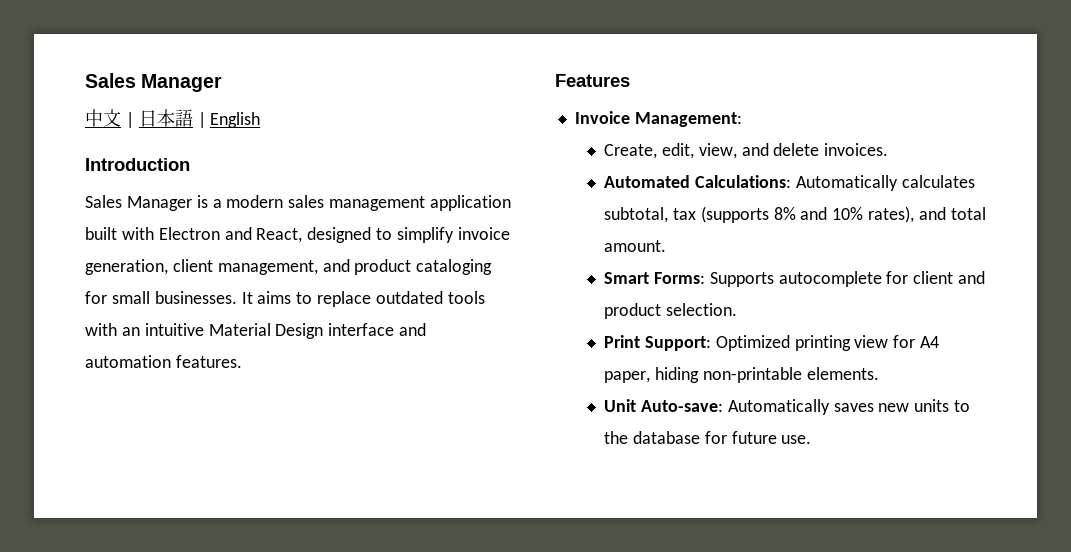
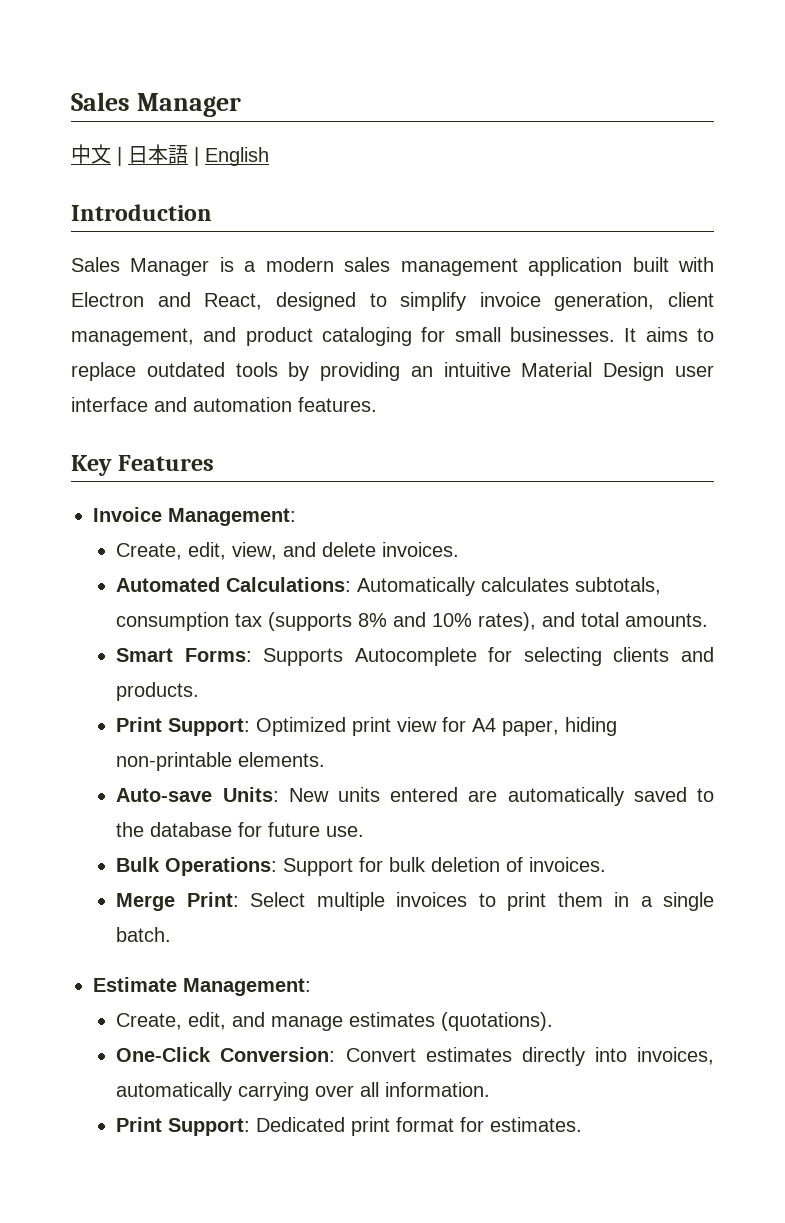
[85,323,117,336] with -> [288,362,401,381] by providing
(324, 331) none -> [675,365,714,377] user
(242, 361) none -> [71,455,112,476] Key
[603,207,668,223] subtotal, -> [575,577,662,595] [116,612,230,631] subtotals, consumption
[603,240,666,252] amount. -> [625,613,709,627] amounts.
[778,271,986,287] [603,303,737,319] autocomplete for client and product selection. -> [354,647,714,666] [116,682,200,701] Autocomplete for selecting clients and products.
[794,335,851,351] printing -> [352,717,392,736] print
[603,399,950,415] Unit Auto-save: Automatically saves new units -> [116,787,687,806] Auto-save Units: New units entered are automatically saved
(812, 439) none -> [116,857,607,876] [116,892,715,911] [116,927,172,942] [93,977,311,996] [116,1012,554,1031] [116,1047,714,1066] [116,1082,491,1101] [116,1117,583,1136] // Bulk Operations: Support for bulk deletion of invoices. // Merge Print: Select multiple invoices to print them in a single batch. // Estimate Management: // Create, edit, and manage estimates (quotations). // One-Click Conversion: Convert estimates directly into invoices, automatically carrying over all information. // Print Support: Dedicated print format for estimates.

